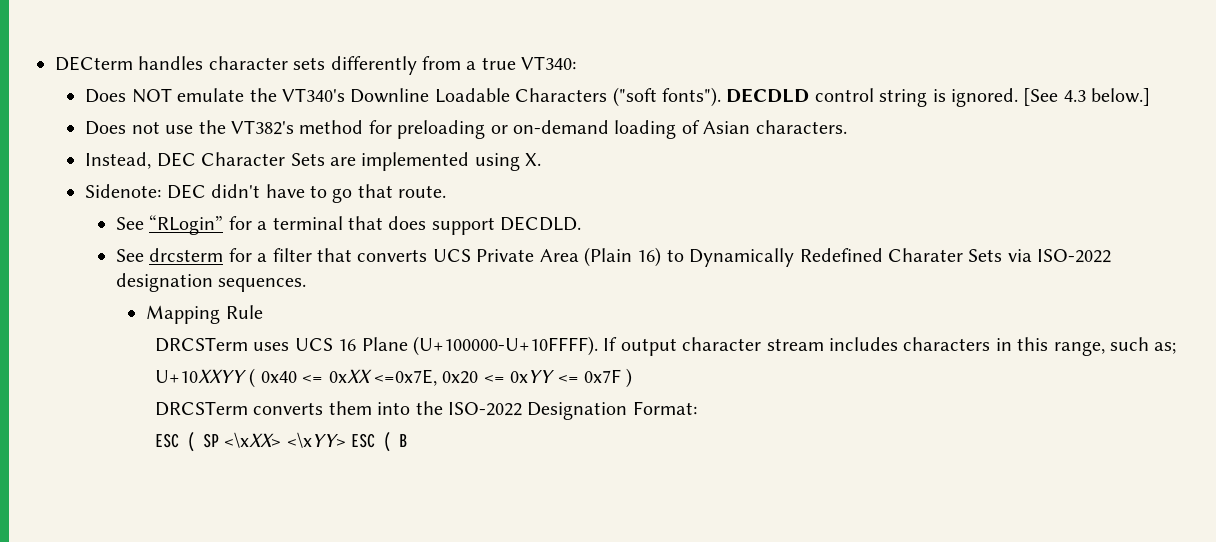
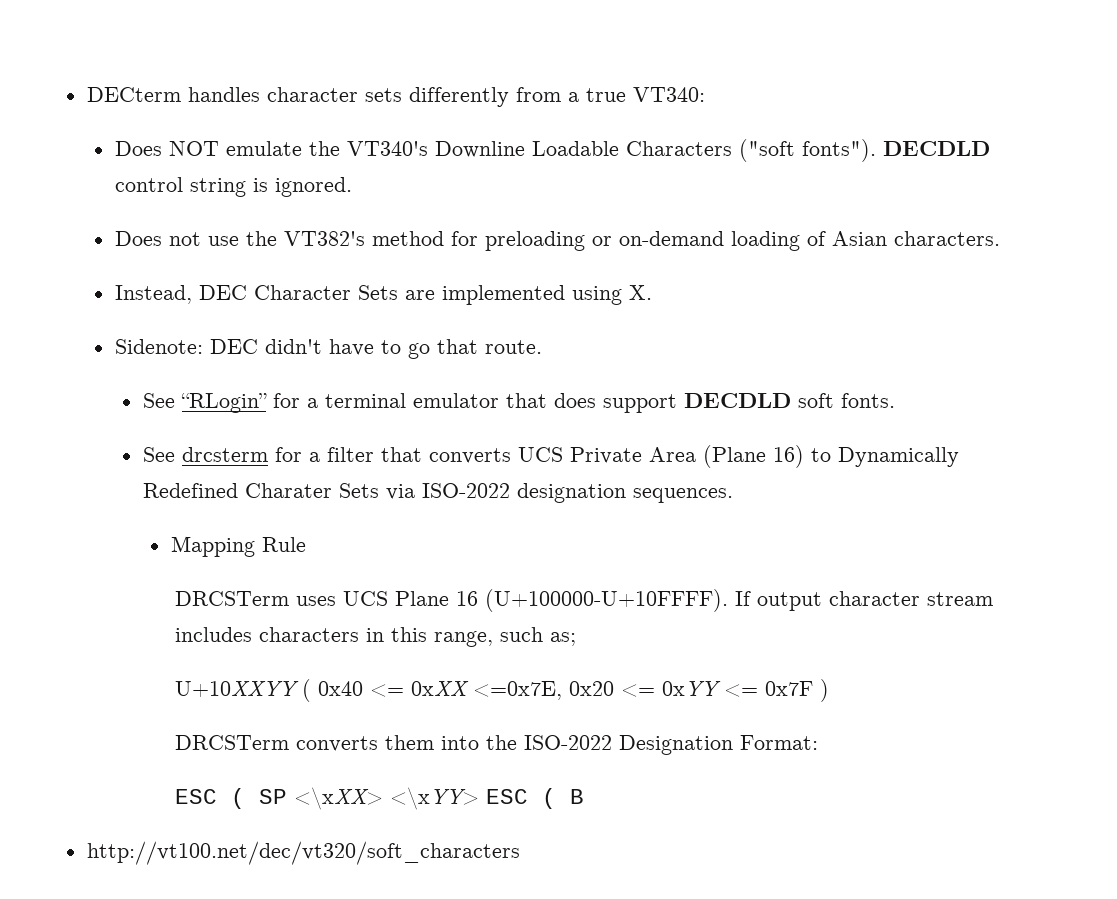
[1023,88,1151,106] [See 4.3 below.] -> (352, 187) none
(343, 223) none -> [412,393,499,408] emulator
[500,216,582,231] DECDLD. -> [683,393,895,408] DECDLD soft fonts.
[583,247,632,267] (Plain -> [702,445,766,468] (Plane
[338,337,408,351] 16 Plane -> [394,591,478,606] Plane 16
(408, 440) none -> [86,841,520,865] // http://vt100.net/dec/vt320/soft_characters

